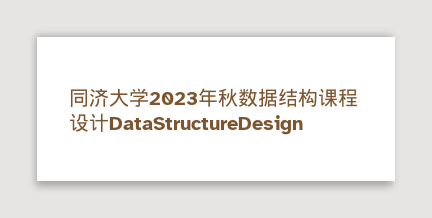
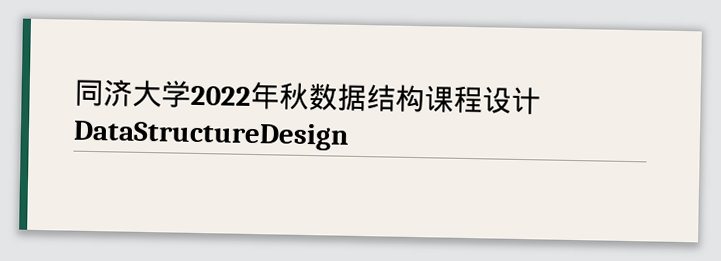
[149,92,198,105] 2023 -> [190,85,251,106] 2022

